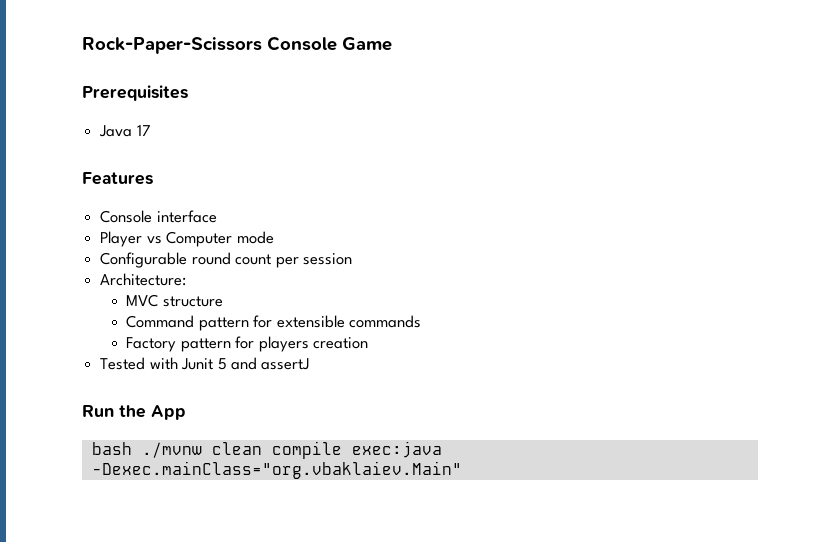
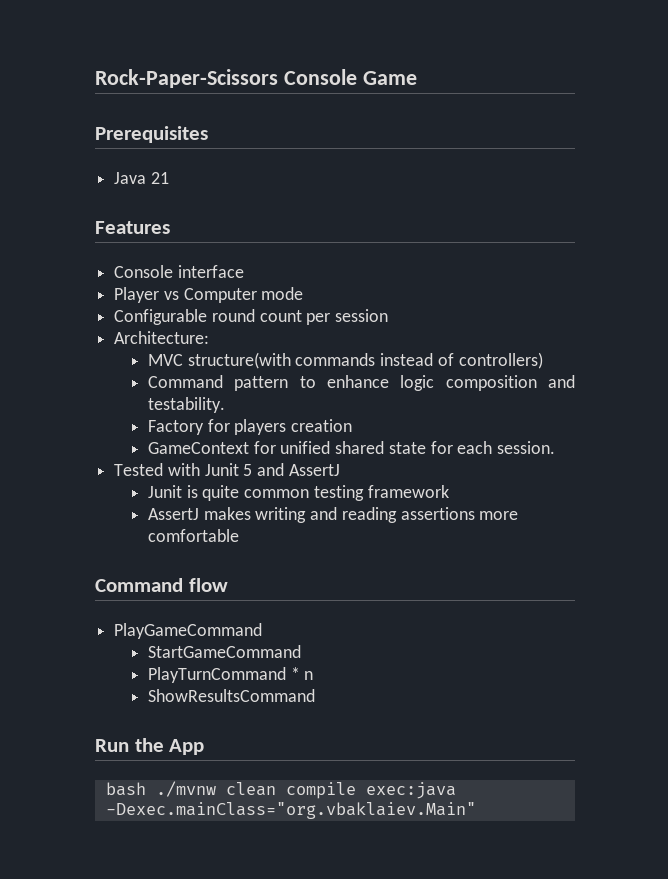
[136,125,151,136] 17 -> [150,172,169,184] 21
[162,296,223,307] [126,315,422,331] structure // Command pattern for extensible commands -> [187,352,543,369] [147,375,575,391] [147,397,225,413] structure(with commands instead of controllers) // Command pattern to enhance logic composition and testability.
[180,338,231,352] pattern -> (204, 427) none
(369, 343) none -> [147,441,556,454] // GameContext for unified shared state for each session.
[261,358,310,370] assertJ -> [288,464,340,476] [147,485,449,501] [147,507,519,523] [147,529,239,542] [95,578,228,592] [114,623,263,639] [147,645,301,658] [147,667,314,683] [147,689,315,702] AssertJ // Junit is quite common testing framework // AssertJ makes writing and reading assertions more comfortable // Command flow // PlayGameCommand // StartGameCommand // PlayTurnCommand * n // ShowResultsCommand

